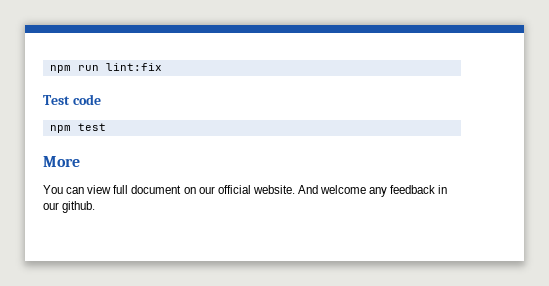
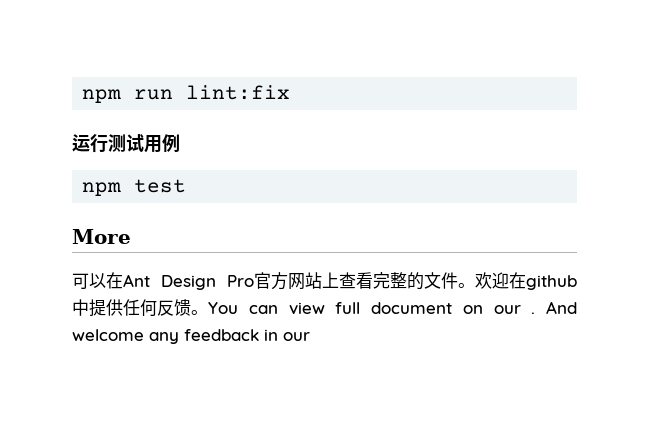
[43,94,101,105] Test code -> [72,134,180,153] 运行测试用例
(80, 161) none -> [72,272,577,290] [72,299,208,317] 可以在Ant Design Pro官方网站上查看完整的文件。欢迎在github中提供任何反馈。
[217,185,295,194] official website. -> [531,312,536,314] .
[62,201,96,213] github. -> (310, 336) none

